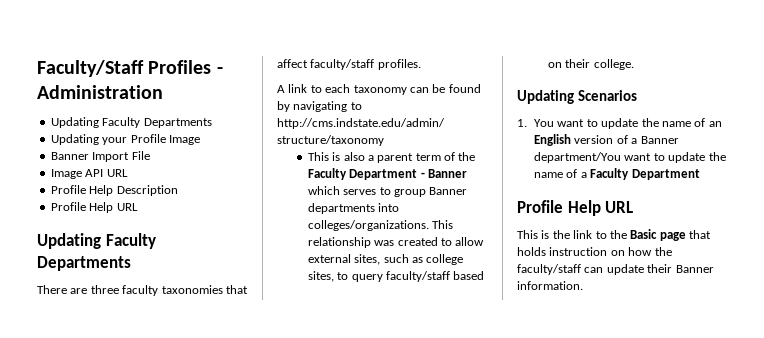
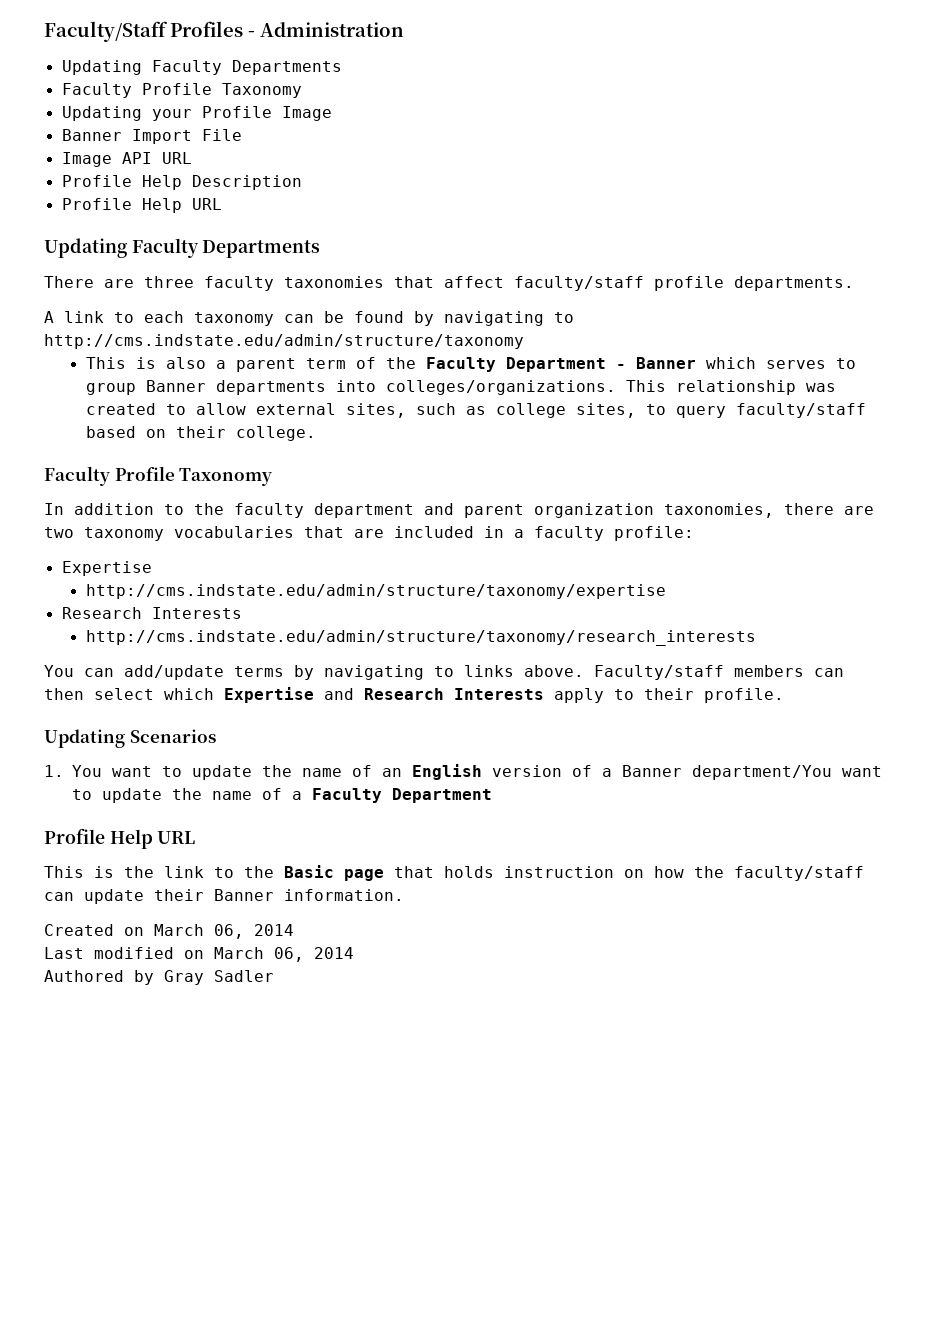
(212, 123) none -> [61,83,302,98] // Faculty Profile Taxonomy
[377,59,421,70] profiles. -> [654,276,854,291] profile departments.
(634, 64) none -> [44,466,273,486] [44,503,874,518] [44,526,694,541] [61,561,152,576] [85,584,666,599] [61,607,242,619] [85,630,756,646] [44,665,844,680] [44,687,784,703] // Faculty Profile Taxonomy // In addition to the faculty department and parent organization taxonomies, there are two taxonomy vocabularies that are included in a faculty profile: // Expertise // http://cms.indstate.edu/admin/structure/taxonomy/expertise // Research Interests // http://cms.indstate.edu/admin/structure/taxonomy/research_interests // You can add/update terms by navigating to links above. Faculty/staff members can then select which Expertise and Research Interests apply to their profile.
(583, 285) none -> [44,924,294,939] [44,947,354,962] [44,970,274,985] // Created on March 06, 2014 // Last modified on March 06, 2014 // Authored by Gray Sadler

